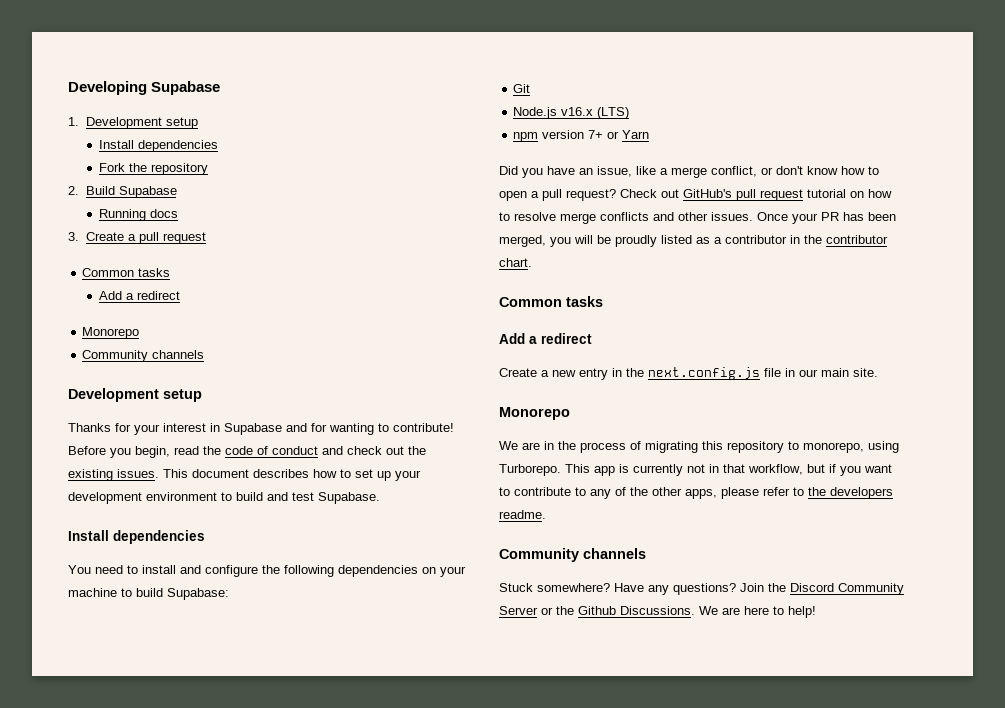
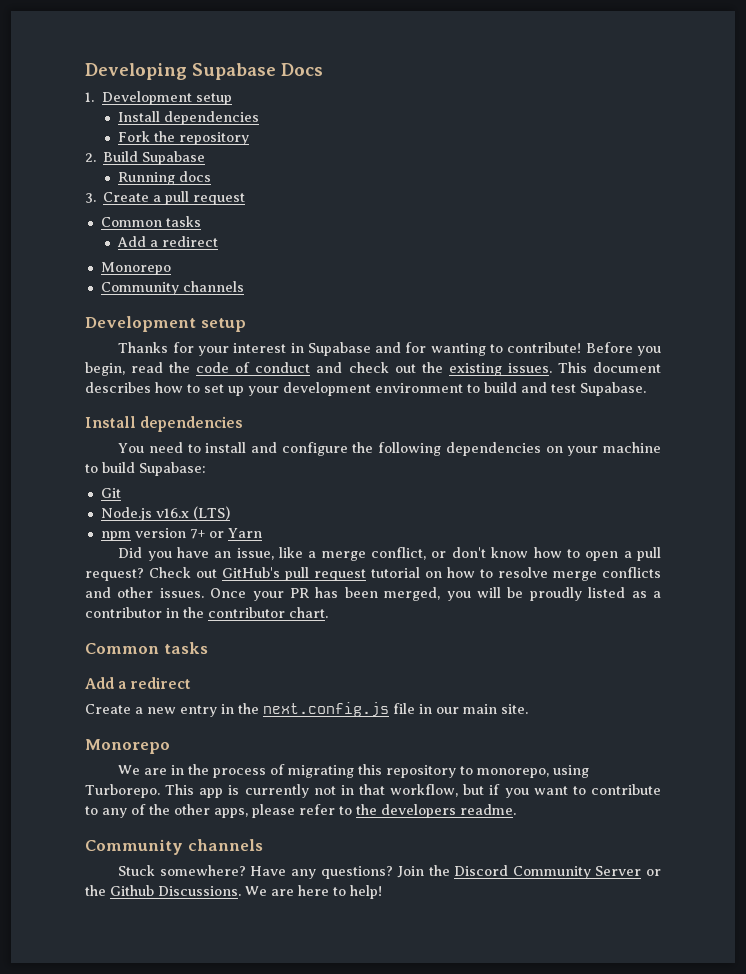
(221, 88) none -> [281,63,323,76] Docs

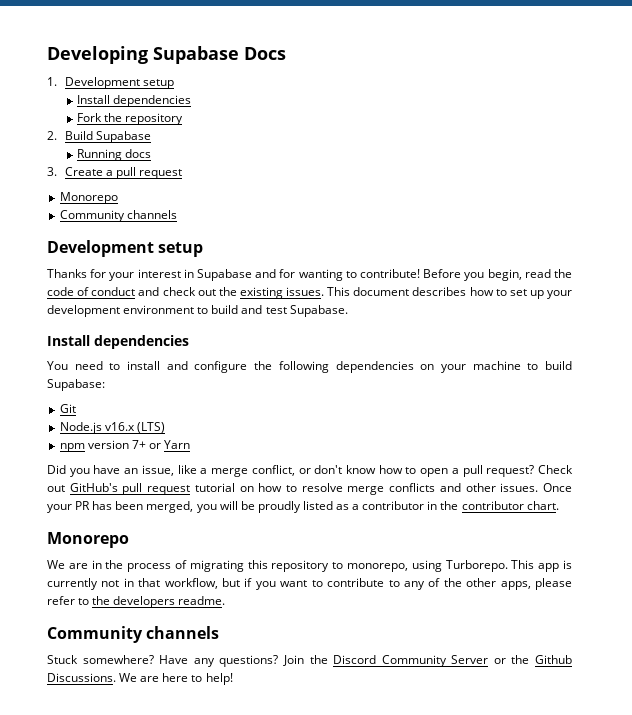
[100,216,201,227] [116,236,218,247] // Common tasks // Add a redirect -> (182, 174) none
[85,642,208,654] [85,677,192,689] [85,702,528,717] // Common tasks // Add a redirect // Create a new entry in the next.config.js file in our main site. -> (559, 505) none

